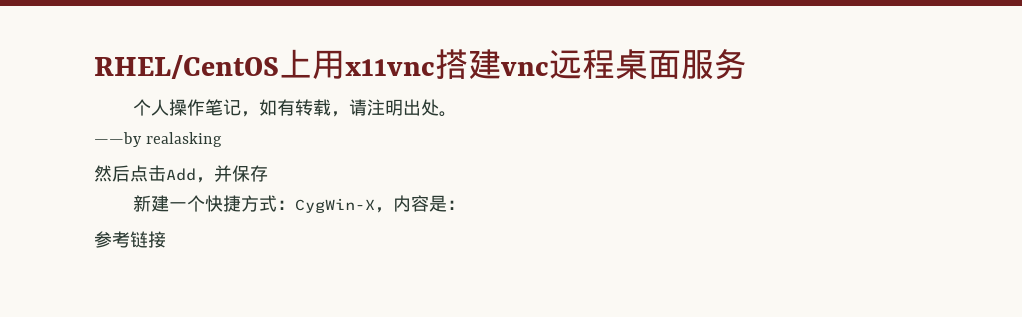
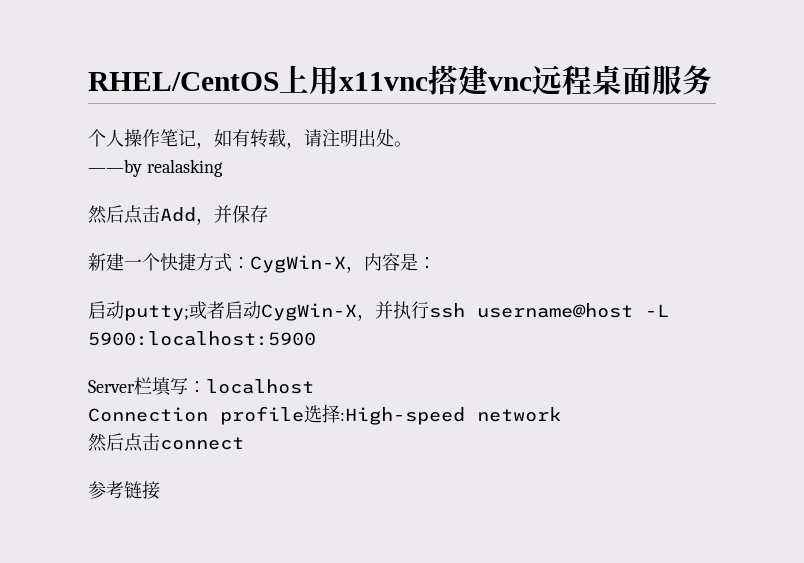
(465, 205) none -> [88,301,669,321] [88,331,316,346] [88,377,314,396] [88,404,561,425] [88,433,244,452] // 启动putty;或者启动CygWin-X，并执行ssh username@host -L 5900:localhost:5900 // Server栏填写：localhost // Connection profile选择:High-speed network // 然后点击connect

